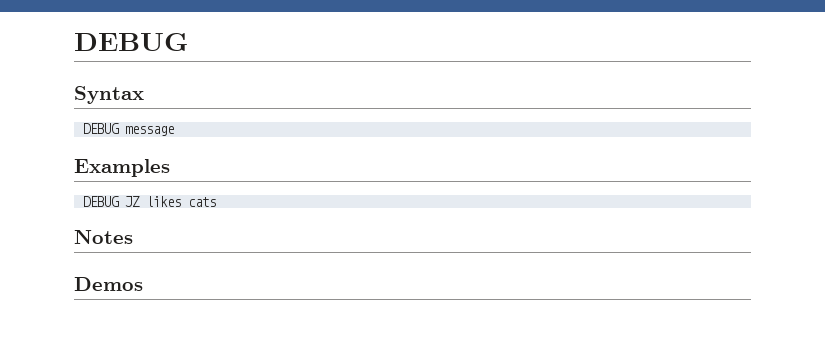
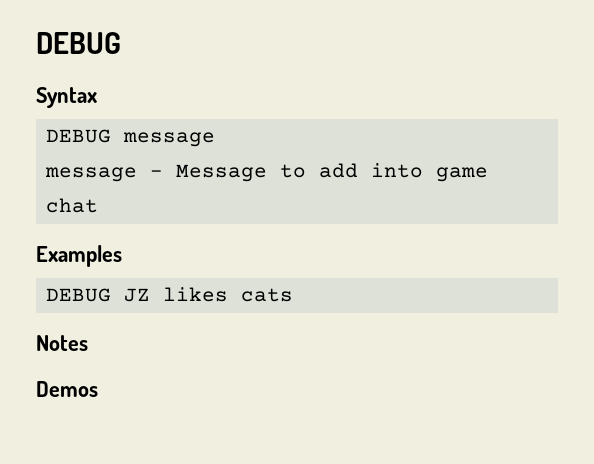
(174, 131) none -> [45,163,489,182] [46,198,99,213] // message - Message to add into game chat

